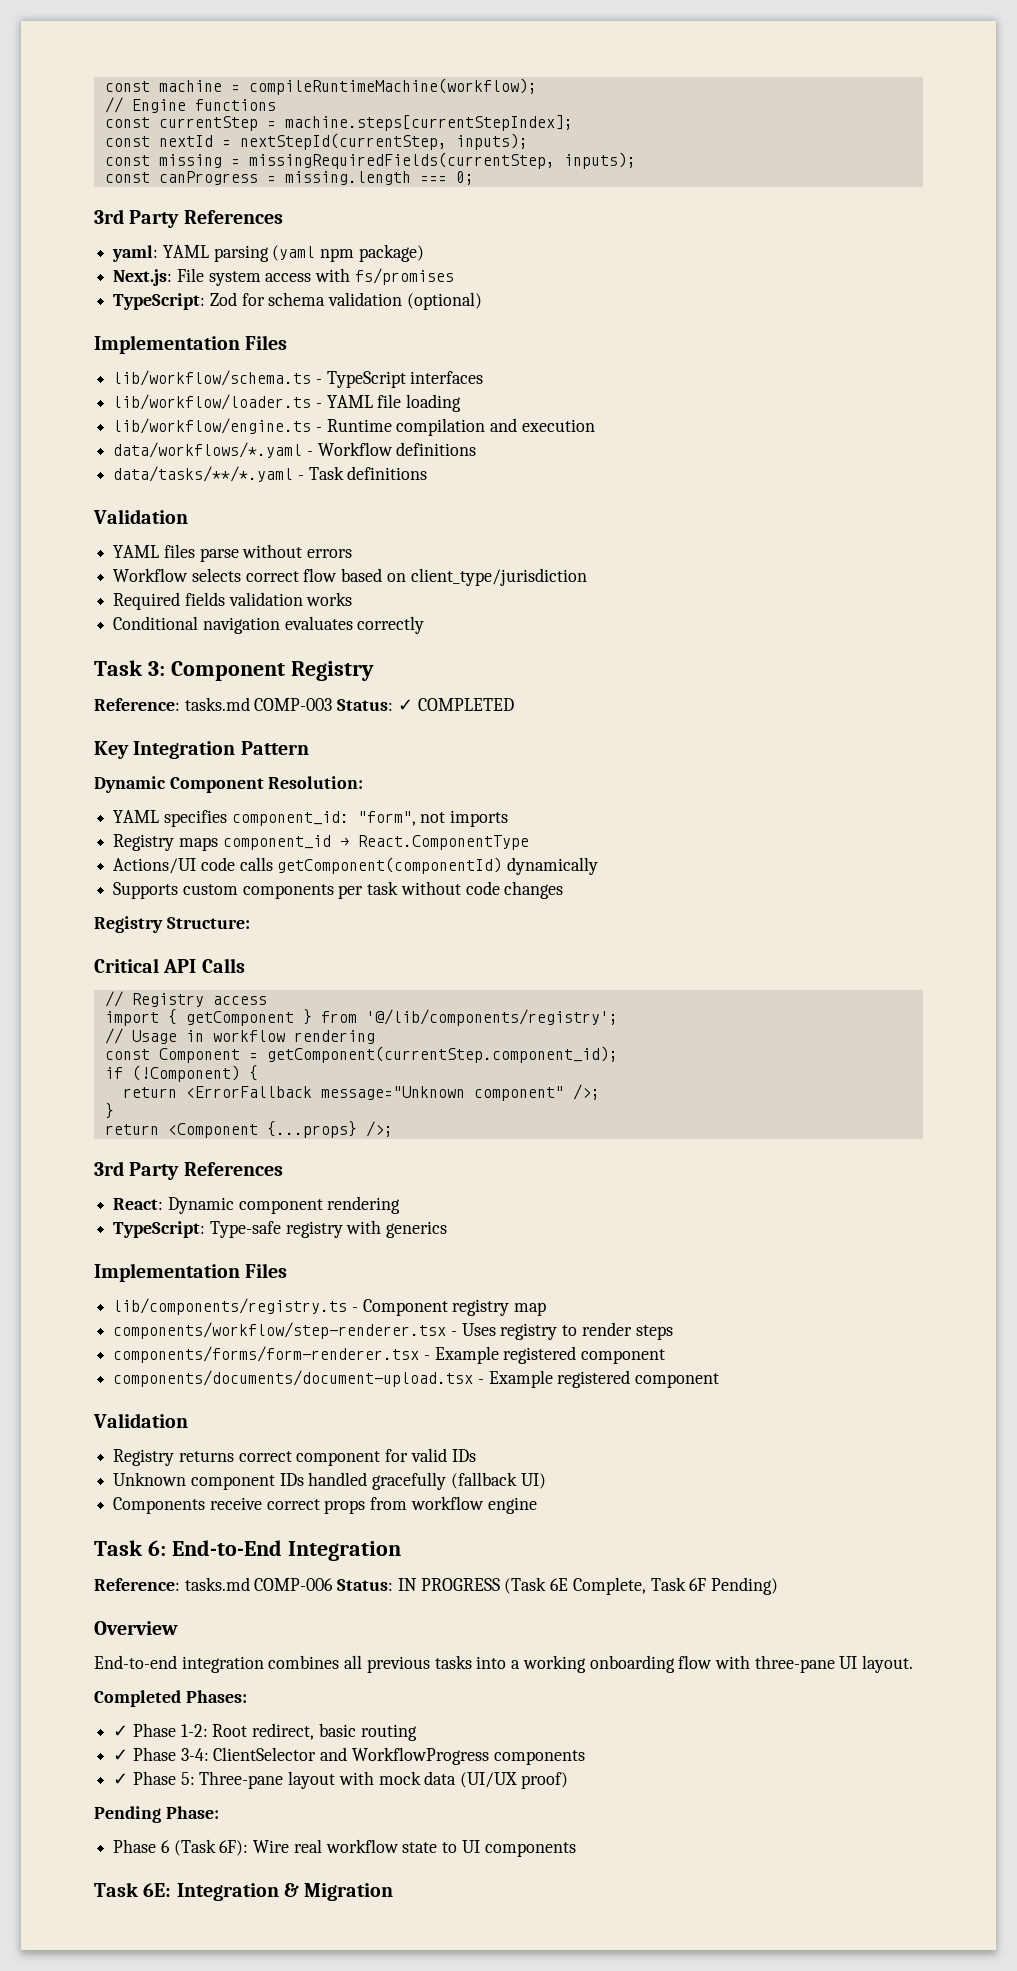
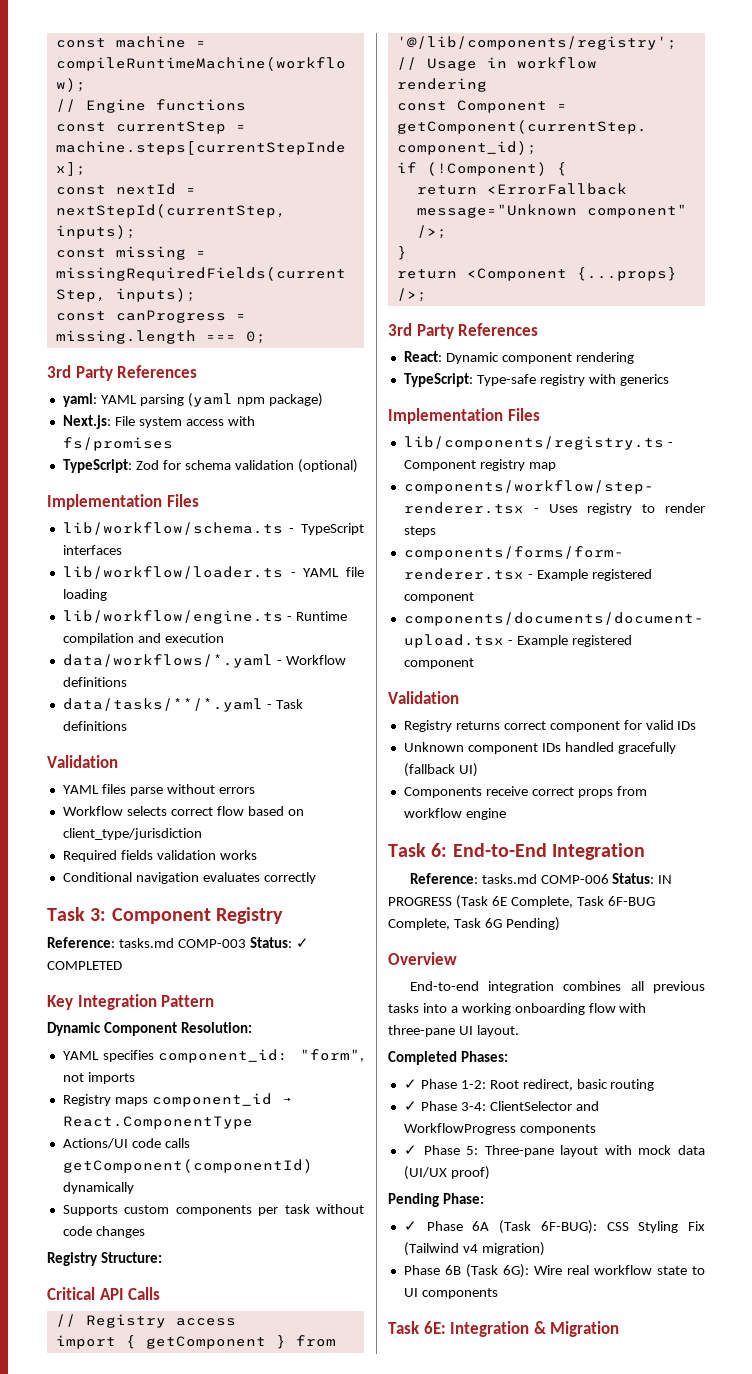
[689,1578,707,1591] 6F -> [607,896,655,906] [388,918,502,930] 6F-BUG Complete, Task 6G
[113,1839,249,1856] Phase 6 (Task 6F): -> [403,1220,705,1234] [403,1242,545,1256] [403,1264,529,1278] ✓ Phase 6A (Task 6F-BUG): CSS Styling Fix (Tailwind v4 migration) // Phase 6B (Task 6G):

